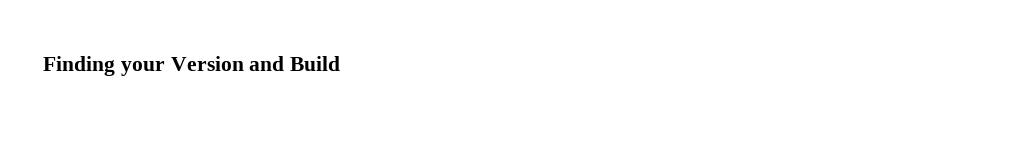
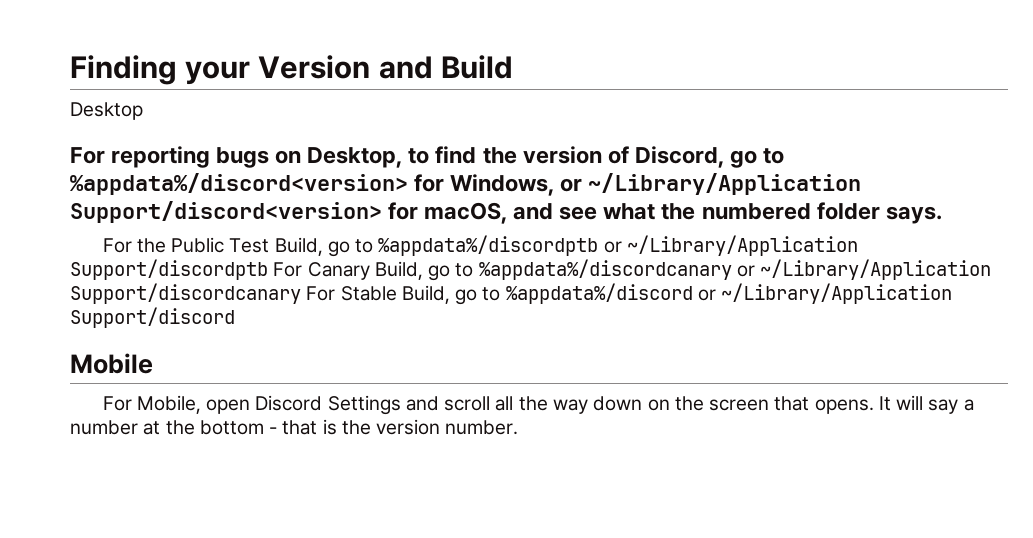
(341, 63) none -> [70,102,143,120] [70,146,784,168] [70,173,862,196] [70,201,942,224] [102,235,858,257] [70,259,992,281] [70,283,953,305] [70,307,235,328] [70,353,153,374] [102,395,974,415] [70,419,519,435] // Desktop // For reporting bugs on Desktop, to find the version of Discord, go to %appdata%/discord<version> for Windows, or ~/Library/Application Support/discord<version> for macOS, and see what the numbered folder says. // For the Public Test Build, go to %appdata%/discordptb or ~/Library/Application Support/discordptb For Canary Build, go to %appdata%/discordcanary or ~/Library/Application Support/discordcanary For Stable Build, go to %appdata%/discord or ~/Library/Application Support/discord // Mobile // For Mobile, open Discord Settings and scroll all the way down on the screen that opens. It will say a number at the bottom - that is the version number.

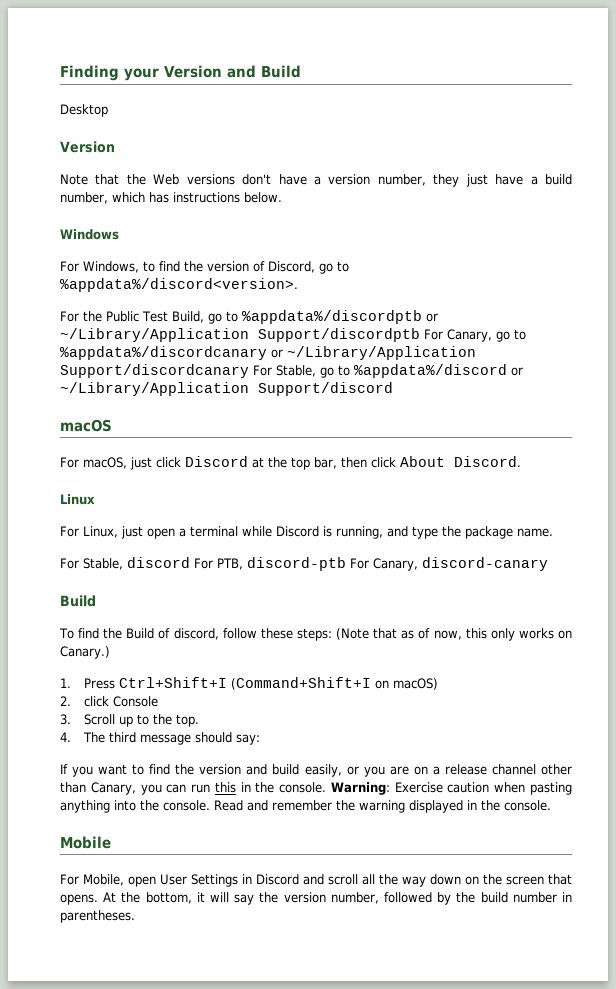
[70,146,403,168] For reporting bugs on Desktop, -> [60,141,115,153] [60,174,573,187] [60,192,282,204] [60,229,119,240] [60,261,139,273] Version // Note that the Web versions don't have a version number, they just have a build number, which has instructions below. // Windows // For Windows,
[70,173,862,196] [70,201,942,224] %appdata%/discord<version> for Windows, or ~/Library/Application Support/discord<version> for macOS, and see what the numbered folder says. -> [60,278,298,292] %appdata%/discord<version>.
[307,261,423,280] Canary Build, -> [447,329,492,342] Canary,
[340,285,450,304] Stable Build, -> [276,365,316,377] Stable,
(235, 317) none -> [60,419,112,432] [60,456,521,470] [60,494,95,505] [60,526,553,539] [60,557,548,571] [60,595,96,607] [59,628,573,641] [60,646,110,659] [60,677,438,690] [60,696,158,707] [60,714,199,727] [60,732,260,745] [60,764,572,777] [60,782,572,795] [60,800,551,813] // macOS // For macOS, just click Discord at the top bar, then click About Discord. // Linux // For Linux, just open a terminal while Discord is running, and type the package name. // For Stable, discord For PTB, discord-ptb For Canary, discord-canary // Build // To find the Build of discord, follow these steps: (Note that as of now, this only works on Canary.) // 1. Press Ctrl+Shift+I (Command+Shift+I on macOS) // 2. click Console // 3. Scroll up to the top. // 4. The third message should say: // If you want to find the version and build easily, or you are on a release channel other than Canary, you can run this in the console. Warning: Exercise caution when pasting anything into the console. Read and remember the warning displayed in the console.
[255,395,401,415] Discord Settings -> [160,874,299,887] User Settings in Discord
[878,395,974,414] [70,419,519,435] It will say a number at the bottom - that is the version number. -> [103,892,572,905] [60,910,135,923] At the bottom, it will say the version number, followed by the build number in parentheses.

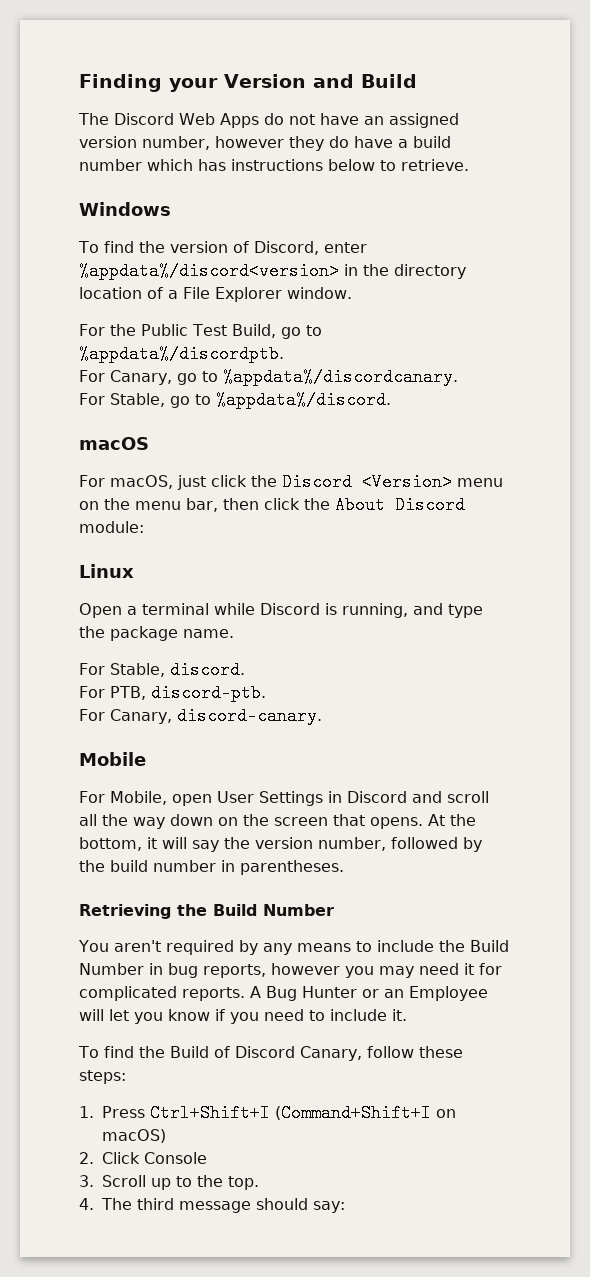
[60,104,108,117] [60,141,115,153] [60,174,488,187] Desktop // Version // Note that the Web versions don't have a version number, they just -> [78,113,459,128] [79,136,349,151] The Discord Web Apps do not have an assigned version number, however they do
[60,192,108,204] number, -> [79,159,142,171] number
[244,192,282,203] [60,229,119,240] [60,261,155,273] below. // Windows // For Windows, to -> [328,159,469,171] [79,202,171,216] [78,241,99,253] below to retrieve. // Windows // To
[319,261,349,274] [60,278,298,292] go to %appdata%/discord<version>. -> [323,242,367,253] [79,262,466,280] [79,287,352,302] enter %appdata%/discord<version> in the directory location of a File Explorer window.
[241,310,438,324] [60,328,526,342] [60,346,476,360] [60,364,523,378] [60,382,393,396] %appdata%/discordptb or ~/Library/Application Support/discordptb For Canary, go to %appdata%/discordcanary or ~/Library/Application Support/discordcanary For Stable, go to %appdata%/discord or ~/Library/Application Support/discord -> [79,345,284,363] [79,368,458,386] [79,391,391,409] %appdata%/discordptb. // For Canary, go to %appdata%/discordcanary. // For Stable, go to %appdata%/discord.
[185,456,521,470] [60,494,95,505] [60,526,175,539] Discord at the top bar, then click About Discord. // Linux // For Linux, just open -> [251,473,503,491] [79,496,465,514] [79,521,144,533] [79,564,134,578] [79,603,122,618] the Discord <Version> menu on the menu bar, then click the About Discord module: // Linux // Open
[127,557,190,568] discord -> [170,661,245,679] discord. //
[247,557,548,571] [60,595,96,607] [59,628,573,641] [60,646,110,659] [60,677,438,690] [60,696,158,707] [60,714,199,727] [60,732,260,745] [60,764,572,777] [60,782,572,795] [60,800,551,813] discord-ptb For Canary, discord-canary // Build // To find the Build of discord, follow these steps: (Note that as of now, this only works on Canary.) // 1. Press Ctrl+Shift+I (Command+Shift+I on macOS) // 2. click Console // 3. Scroll up to the top. // 4. The third message should say: // If you want to find the version and build easily, or you are on a release channel other than Canary, you can run this in the console. Warning: Exercise caution when pasting anything into the console. Read and remember the warning displayed in the console. -> [151,684,266,702] [79,707,322,725] discord-ptb. // For Canary, discord-canary.
(135, 916) none -> [79,904,334,919] [78,940,509,955] [79,963,502,978] [79,986,488,1001] [79,1009,407,1024] [78,1046,463,1061] [79,1070,126,1084] [79,1104,456,1122] [102,1129,166,1143] [79,1152,207,1164] [79,1175,259,1190] [79,1198,345,1213] // Retrieving the Build Number // You aren't required by any means to include the Build Number in bug reports, however you may need it for complicated reports. A Bug Hunter or an Employee will let you know if you need to include it. // To find the Build of Discord Canary, follow these steps: // 1. Press Ctrl+Shift+I (Command+Shift+I on macOS) // 2. Click Console // 3. Scroll up to the top. // 4. The third message should say:

